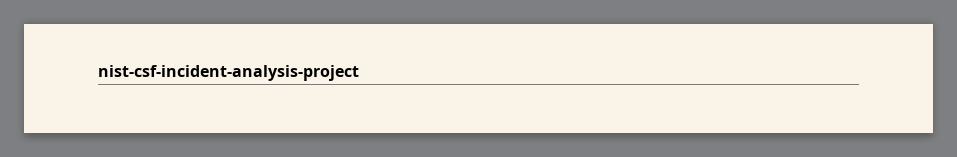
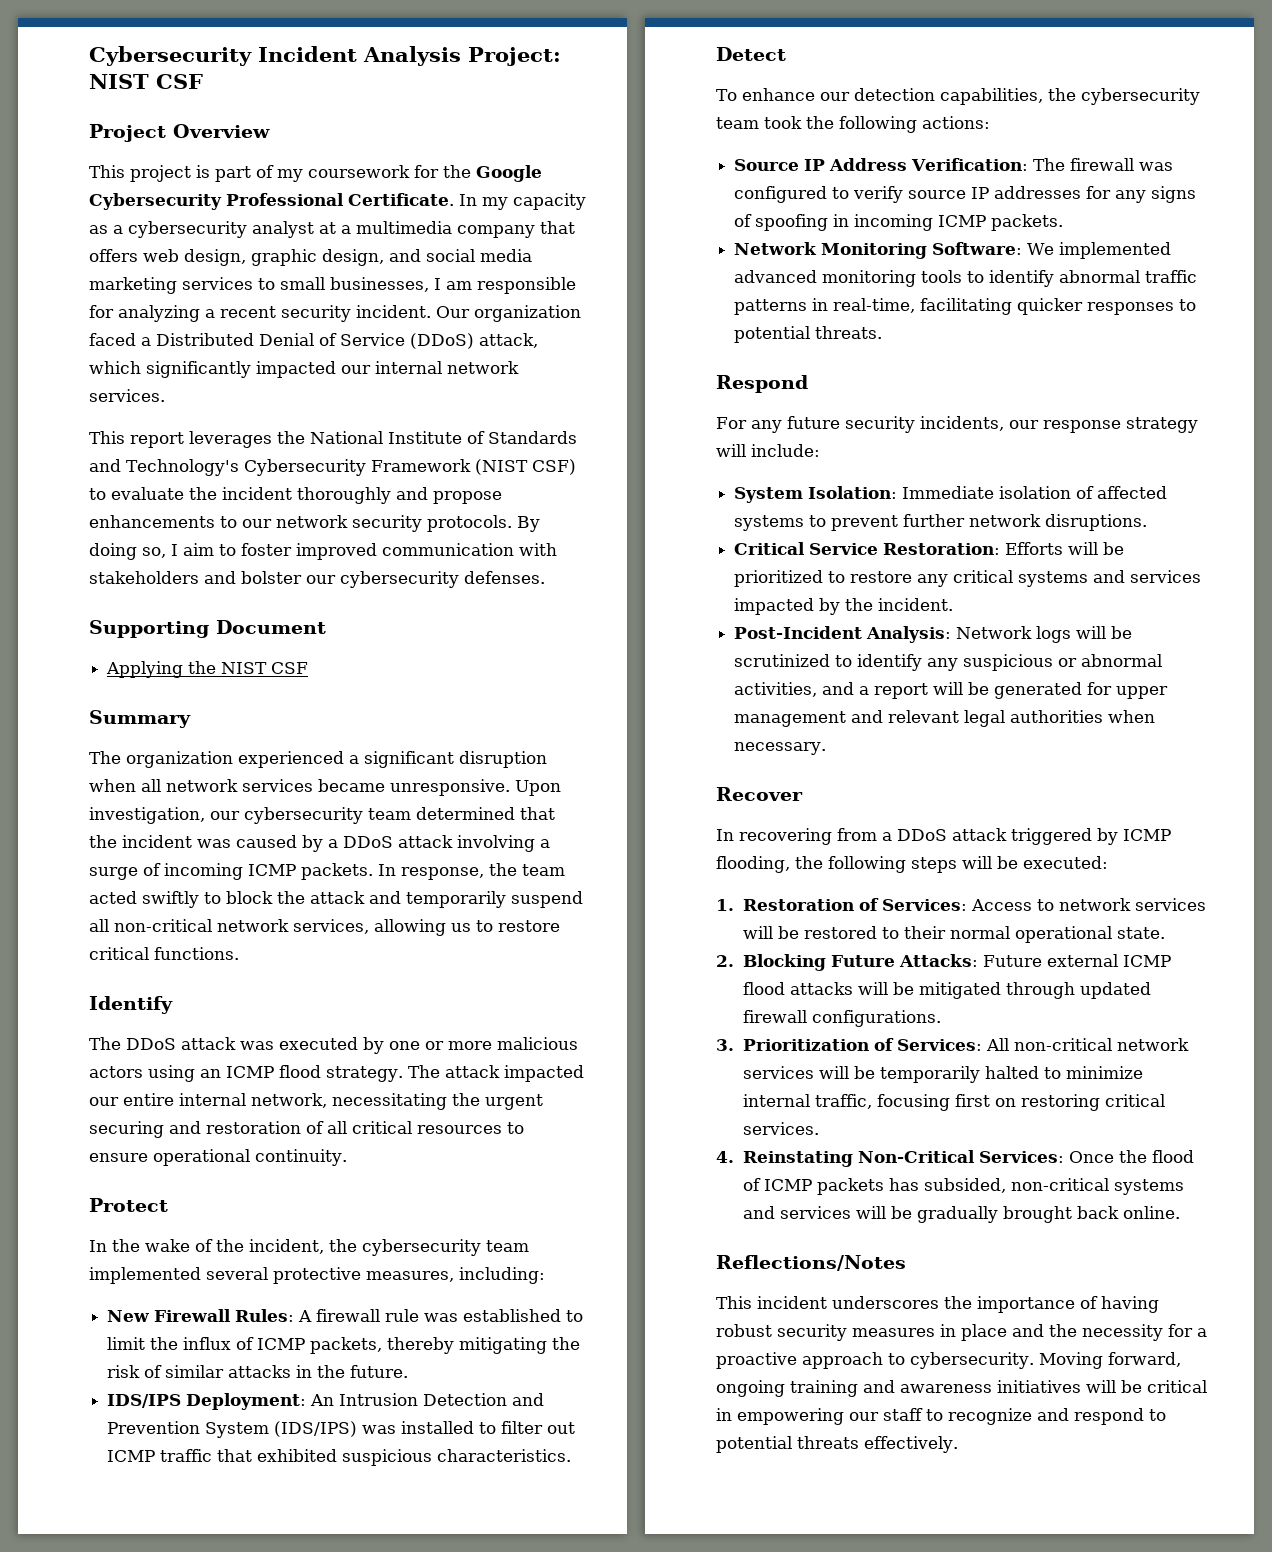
[98,65,359,81] nist-csf-incident-analysis-project -> [89,46,561,66] [89,74,203,89] [89,124,270,142] [89,165,542,182] [89,193,586,210] [89,221,575,238] [89,249,532,266] [89,277,576,294] [89,305,581,322] [89,333,538,349] [89,361,519,378] [89,389,165,402] [89,431,577,448] [89,459,576,476] [89,487,502,504] [89,515,540,532] [89,543,557,560] [89,571,545,588] [89,620,326,638] [106,661,309,678] [89,710,191,728] [89,751,547,768] [89,779,561,796] [89,807,555,824] [89,835,550,852] [89,863,565,880] [89,891,583,908] [89,919,560,936] [89,947,239,960] [89,996,173,1014] [89,1037,578,1054] [89,1065,584,1082] [89,1093,543,1110] [89,1121,524,1138] [89,1149,347,1166] [89,1198,168,1212] [89,1239,529,1256] [89,1267,545,1284] [107,1309,584,1322] [107,1337,581,1354] [107,1365,409,1378] [107,1393,545,1410] [107,1421,576,1438] [107,1449,572,1466] [716,47,786,61] [716,88,1200,105] [716,116,990,133] [734,158,1174,171] [734,186,1197,203] [734,214,1064,231] [734,242,1172,259] [734,270,1198,287] [734,298,1197,315] [734,326,883,343] [716,375,808,393] [716,416,1198,433] [716,444,820,457] [734,486,1168,503] [734,514,1148,531] [734,542,1125,555] [734,570,1202,587] [734,598,954,615] [734,626,1133,643] [734,654,1163,671] [734,682,1169,699] [734,710,1156,727] [734,742,827,755] [716,787,803,801] [716,828,1171,845] [716,856,1108,873] [716,898,1206,911] [742,926,1165,943] [716,954,1171,971] [742,982,1151,999] [742,1010,941,1027] [716,1038,1189,1051] [742,1066,1143,1083] [742,1094,1165,1111] [742,1122,819,1135] [716,1150,1194,1167] [742,1178,1184,1195] [742,1206,1180,1223] [716,1255,906,1271] [716,1296,1159,1313] [716,1324,1207,1341] [716,1352,1181,1369] [716,1380,1207,1397] [716,1408,1166,1425] [716,1436,958,1453] Cybersecurity Incident Analysis Project: NIST CSF // Project Overview // This project is part of my coursework for the Google Cybersecurity Professional Certificate. In my capacity as a cybersecurity analyst at a multimedia company that offers web design, graphic design, and social media marketing services to small businesses, I am responsible for analyzing a recent security incident. Our organization faced a Distributed Denial of Service (DDoS) attack, which significantly impacted our internal network services. // This report leverages the National Institute of Standards and Technology's Cybersecurity Framework (NIST CSF) to evaluate the incident thoroughly and propose enhancements to our network security protocols. By doing so, I aim to foster improved communication with stakeholders and bolster our cybersecurity defenses. // Supporting Document // Applying the NIST CSF // Summary // The organization experienced a significant disruption when all network services became unresponsive. Upon investigation, our cybersecurity team determined that the incident was caused by a DDoS attack involving a surge of incoming ICMP packets. In response, the team acted swiftly to block the attack and temporarily suspend all non-critical network services, allowing us to restore critical functions. // Identify // The DDoS attack was executed by one or more malicious actors using an ICMP flood strategy. The attack impacted our entire internal network, necessitating the urgent securing and restoration of all critical resources to ensure operational continuity. // Protect // In the wake of the incident, the cybersecurity team implemented several protective measures, including: // New Firewall Rules: A firewall rule was established to limit the influx of ICMP packets, thereby mitigating the risk of similar attacks in the future. // IDS/IPS Deployment: An Intrusion Detection and Prevention System (IDS/IPS) was installed to filter out ICMP traffic that exhibited suspicious characteristics. // Detect // To enhance our detection capabilities, the cybersecurity team took the following actions: // Source IP Address Verification: The firewall was configured to verify source IP addresses for any signs of spoofing in incoming ICMP packets. // Network Monitoring Software: We implemented advanced monitoring tools to identify abnormal traffic patterns in real-time, facilitating quicker responses to potential threats. // Respond // For any future security incidents, our response strategy will include: // System Isolation: Immediate isolation of affected systems to prevent further network disruptions. // Critical Service Restoration: Efforts will be prioritized to restore any critical systems and services impacted by the incident. // Post-Incident Analysis: Network logs will be scrutinized to identify any suspicious or abnormal activities, and a report will be generated for upper management and relevant legal authorities when necessary. // Recover // In recovering from a DDoS attack triggered by ICMP flooding, the following steps will be executed: // 1. Restoration of Services: Access to network services will be restored to their normal operational state. // 2. Blocking Future Attacks: Future external ICMP flood attacks will be mitigated through updated firewall configurations. // 3. Prioritization of Services: All non-critical network services will be temporarily halted to minimize internal traffic, focusing first on restoring critical services. // 4. Reinstating Non-Critical Services: Once the flood of ICMP packets has subsided, non-critical systems and services will be gradually brought back online. // Reflections/Notes // This incident underscores the importance of having robust security measures in place and the necessity for a proactive approach to cybersecurity. Moving forward, ongoing training and awareness initiatives will be critical in empowering our staff to recognize and respond to potential threats effectively.

